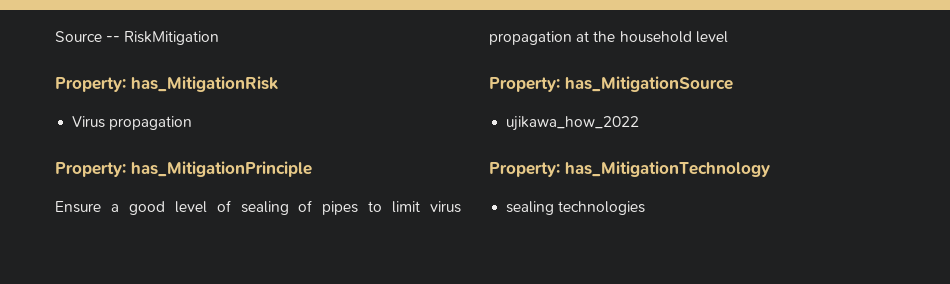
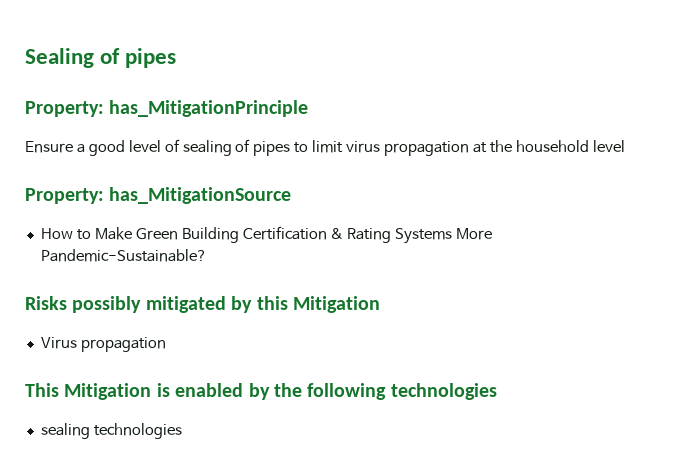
[55,31,220,45] [55,76,278,92] [72,116,193,130] Source -- RiskMitigation // Property: has_MitigationRisk // Virus propagation -> [25,48,177,68] Sealing of pipes
[506,116,640,131] [489,161,770,177] ujikawa_how_2022 // Property: has_MitigationTechnology -> [40,226,493,244] [40,249,207,262] [25,296,380,313] [40,337,166,352] [25,383,497,400] How to Make Green Building Certification & Rating Systems More Pandemic-Sustainable? // Risks possibly mitigated by this Mitigation // Virus propagation // This Mitigation is enabled by the following technologies

